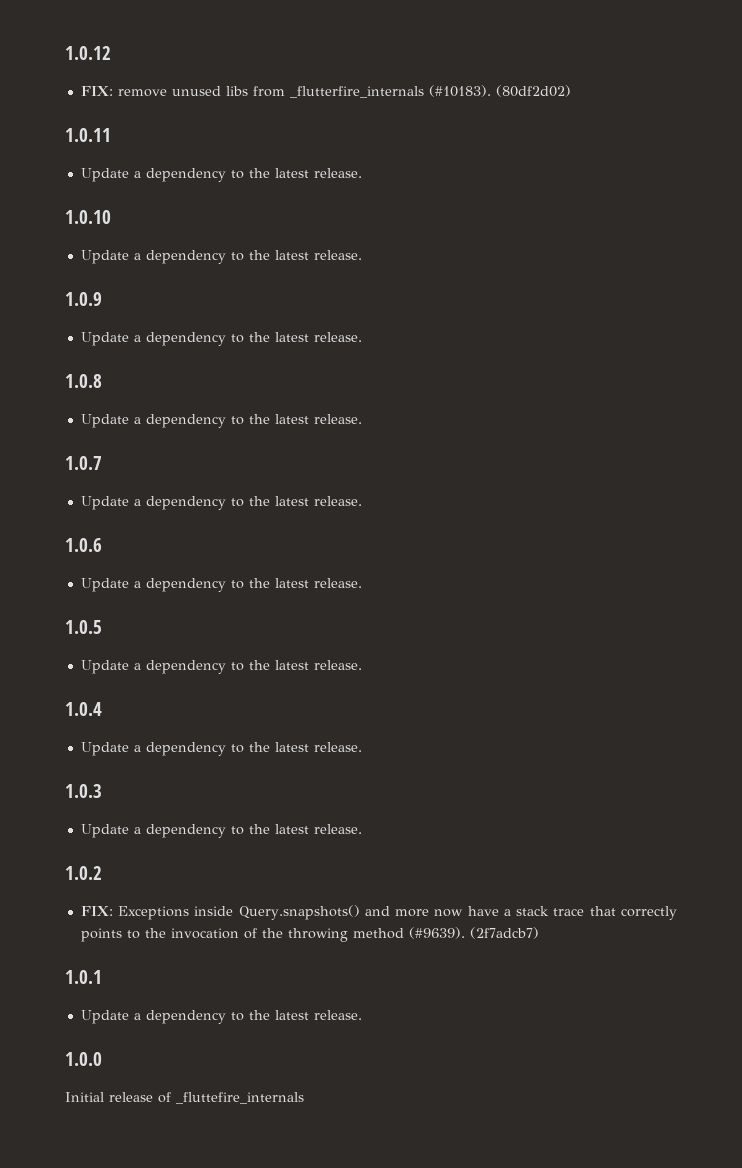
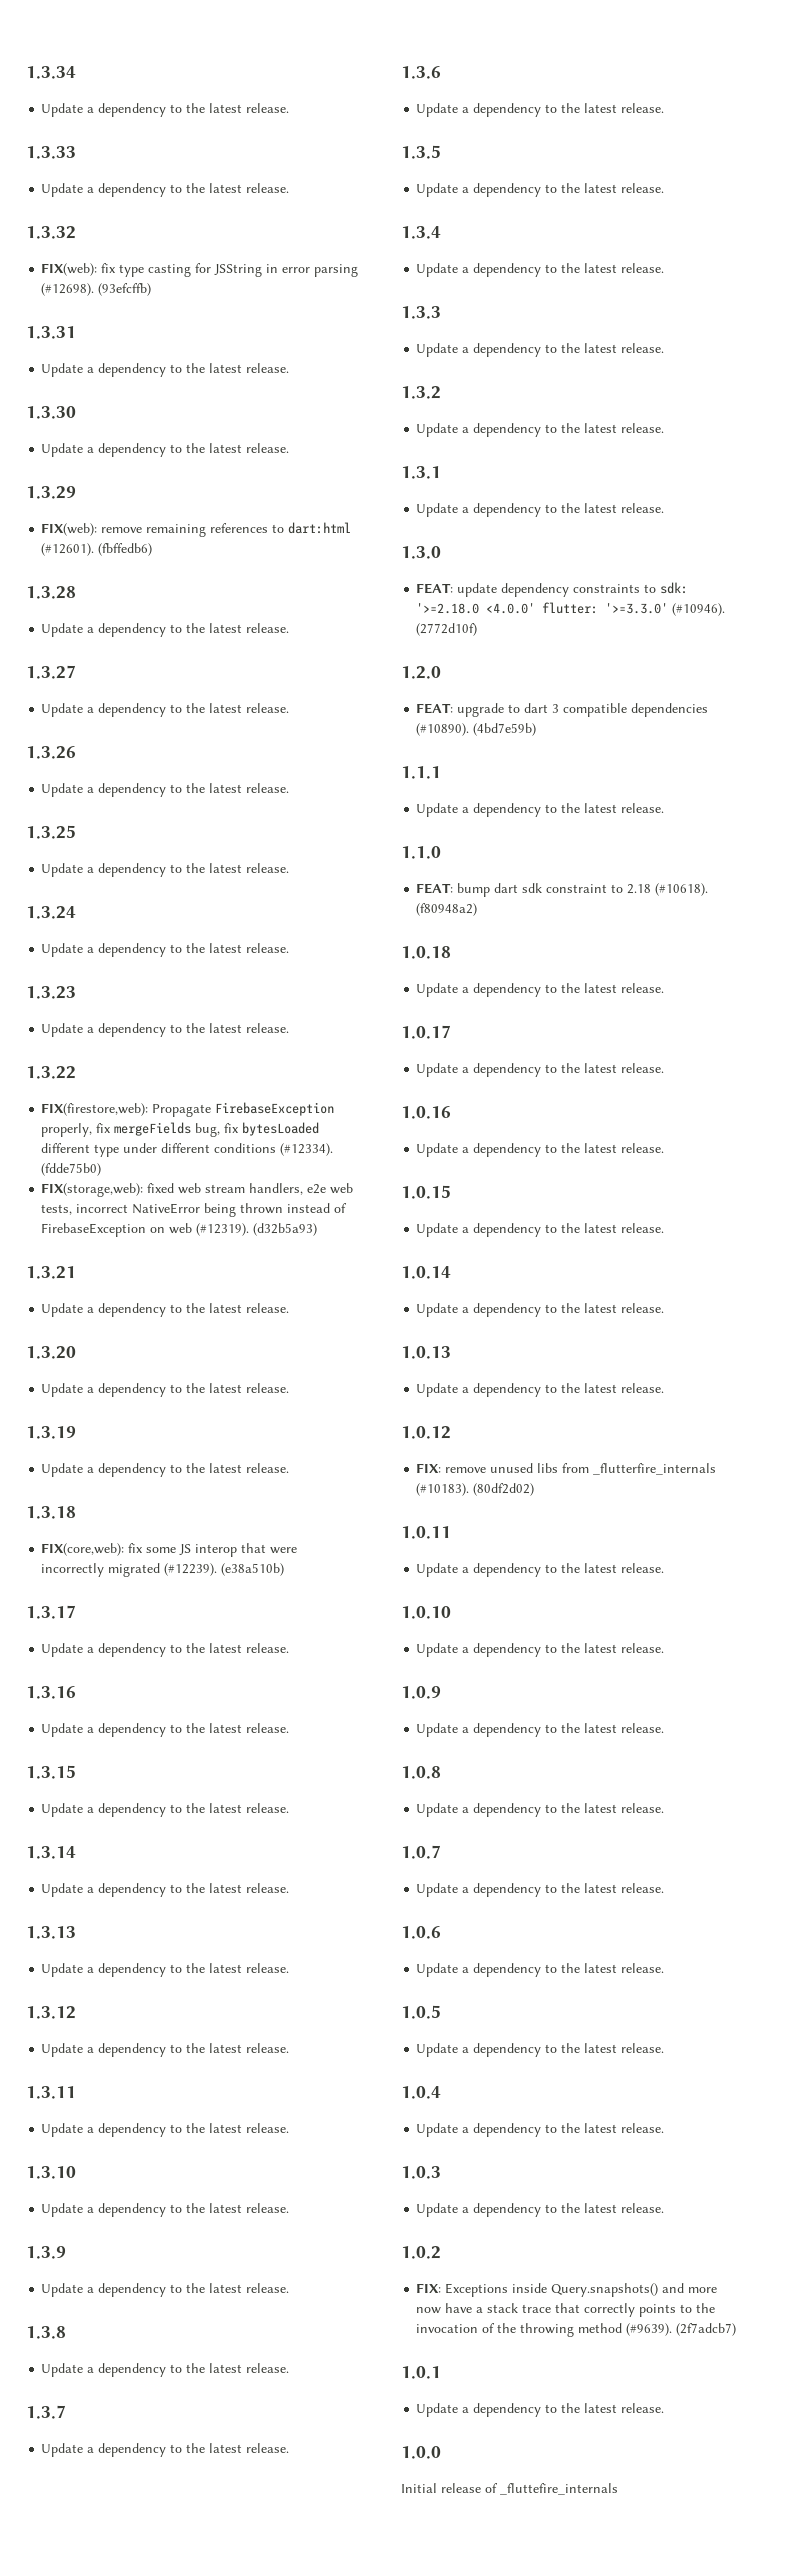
(65, 53) none -> [26,66,76,79] [41,103,290,117] [26,146,76,159] [41,183,290,197] [26,226,76,239] [41,263,359,277] [41,283,152,296] [26,326,76,339] [41,363,290,377] [26,406,76,419] [41,443,290,457] [26,486,76,499] [41,522,352,537] [41,543,153,556] [26,586,76,599] [41,623,290,637] [26,665,76,679] [41,703,290,717] [26,746,76,759] [41,783,290,797] [26,825,76,839] [41,863,290,877] [26,906,76,919] [41,943,290,957] [26,986,76,999] [41,1023,290,1037] [26,1066,76,1079] [41,1102,335,1117] [41,1122,320,1137] [41,1143,334,1157] [41,1163,102,1176] [41,1183,354,1197] [41,1203,348,1217] [41,1223,318,1237] [26,1266,76,1279] [41,1303,290,1317] [26,1346,76,1359] [41,1383,290,1397] [26,1426,76,1439] [41,1463,290,1477] [26,1506,76,1519] [41,1543,298,1557] [41,1563,285,1577] [26,1605,76,1619] [41,1643,290,1657] [26,1686,76,1699] [41,1723,290,1737] [26,1765,76,1779] [41,1803,290,1817] [26,1846,76,1859] [41,1883,290,1897] [26,1926,76,1939] [41,1963,290,1977] [26,2006,76,2019] [41,2043,290,2057] [26,2086,76,2099] [41,2123,290,2137] [26,2166,76,2179] [41,2203,290,2217] [26,2246,66,2259] [41,2283,290,2297] [26,2326,66,2339] [41,2363,290,2377] [26,2405,66,2419] [41,2443,290,2457] [401,66,441,79] [416,103,665,117] [401,145,441,159] [416,183,665,197] [401,226,441,239] [416,263,665,277] [401,306,441,319] [416,343,665,357] [401,386,441,399] [416,423,665,437] [401,466,441,479] [416,503,665,517] [401,546,441,559] [416,582,689,597] [416,602,726,616] [416,623,478,636] [401,666,441,679] [416,703,709,717] [416,723,537,736] [401,766,441,779] [416,803,665,817] [401,846,441,859] [416,883,709,897] [416,903,478,916] [401,946,451,959] [416,983,665,997] [401,1025,451,1039] [416,1063,665,1077] [401,1106,451,1119] [416,1143,665,1157] [401,1185,451,1199] [416,1223,665,1237] [401,1266,451,1279] [416,1303,665,1317] [401,1346,451,1359] [416,1383,665,1397] 1.3.34 // Update a dependency to the latest release. // 1.3.33 // Update a dependency to the latest release. // 1.3.32 // FIX(web): fix type casting for JSString in error parsing (#12698). (93efcffb) // 1.3.31 // Update a dependency to the latest release. // 1.3.30 // Update a dependency to the latest release. // 1.3.29 // FIX(web): remove remaining references to dart:html (#12601). (fbffedb6) // 1.3.28 // Update a dependency to the latest release. // 1.3.27 // Update a dependency to the latest release. // 1.3.26 // Update a dependency to the latest release. // 1.3.25 // Update a dependency to the latest release. // 1.3.24 // Update a dependency to the latest release. // 1.3.23 // Update a dependency to the latest release. // 1.3.22 // FIX(firestore,web): Propagate FirebaseException properly, fix mergeFields bug, fix bytesLoaded different type under different conditions (#12334). (fdde75b0) // FIX(storage,web): fixed web stream handlers, e2e web tests, incorrect NativeError being thrown instead of FirebaseException on web (#12319). (d32b5a93) // 1.3.21 // Update a dependency to the latest release. // 1.3.20 // Update a dependency to the latest release. // 1.3.19 // Update a dependency to the latest release. // 1.3.18 // FIX(core,web): fix some JS interop that were incorrectly migrated (#12239). (e38a510b) // 1.3.17 // Update a dependency to the latest release. // 1.3.16 // Update a dependency to the latest release. // 1.3.15 // Update a dependency to the latest release. // 1.3.14 // Update a dependency to the latest release. // 1.3.13 // Update a dependency to the latest release. // 1.3.12 // Update a dependency to the latest release. // 1.3.11 // Update a dependency to the latest release. // 1.3.10 // Update a dependency to the latest release. // 1.3.9 // Update a dependency to the latest release. // 1.3.8 // Update a dependency to the latest release. // 1.3.7 // Update a dependency to the latest release. // 1.3.6 // Update a dependency to the latest release. // 1.3.5 // Update a dependency to the latest release. // 1.3.4 // Update a dependency to the latest release. // 1.3.3 // Update a dependency to the latest release. // 1.3.2 // Update a dependency to the latest release. // 1.3.1 // Update a dependency to the latest release. // 1.3.0 // FEAT: update dependency constraints to sdk: '>=2.18.0 <4.0.0' flutter: '>=3.3.0' (#10946). (2772d10f) // 1.2.0 // FEAT: upgrade to dart 3 compatible dependencies (#10890). (4bd7e59b) // 1.1.1 // Update a dependency to the latest release. // 1.1.0 // FEAT: bump dart sdk constraint to 2.18 (#10618). (f80948a2) // 1.0.18 // Update a dependency to the latest release. // 1.0.17 // Update a dependency to the latest release. // 1.0.16 // Update a dependency to the latest release. // 1.0.15 // Update a dependency to the latest release. // 1.0.14 // Update a dependency to the latest release. // 1.0.13 // Update a dependency to the latest release. //

